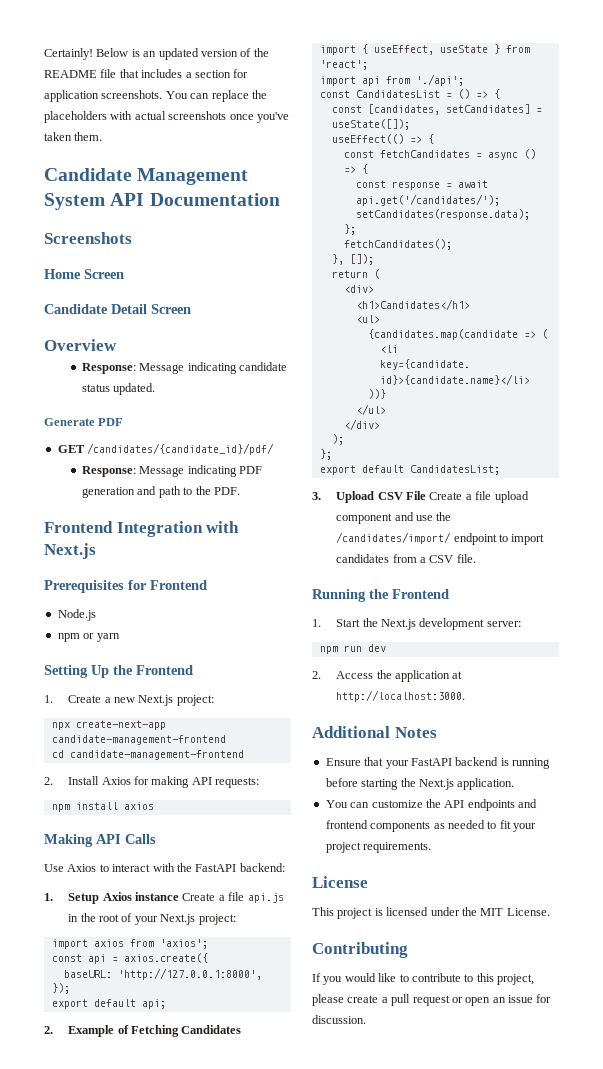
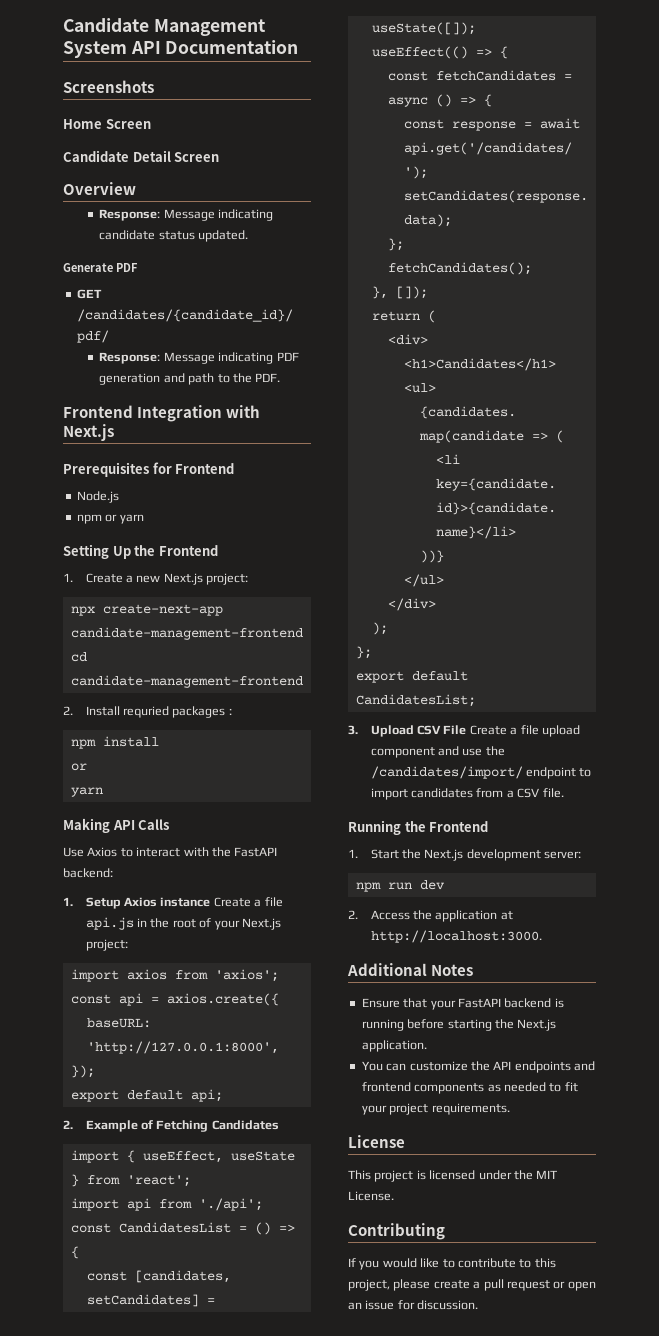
[44,48,269,60] [44,69,249,78] [44,90,267,102] [44,111,289,123] [44,132,103,141] Certainly! Below is an updated version of the README file that includes a section for application screenshots. You can replace the placeholders with actual screenshots once you've taken them. // -> (63, 25) none
[101,776,260,788] Axios for making API requests: -> [123,706,232,718] requried packages :
[123,802,154,810] axios -> [70,763,87,771] [70,787,103,797] // or // yarn

